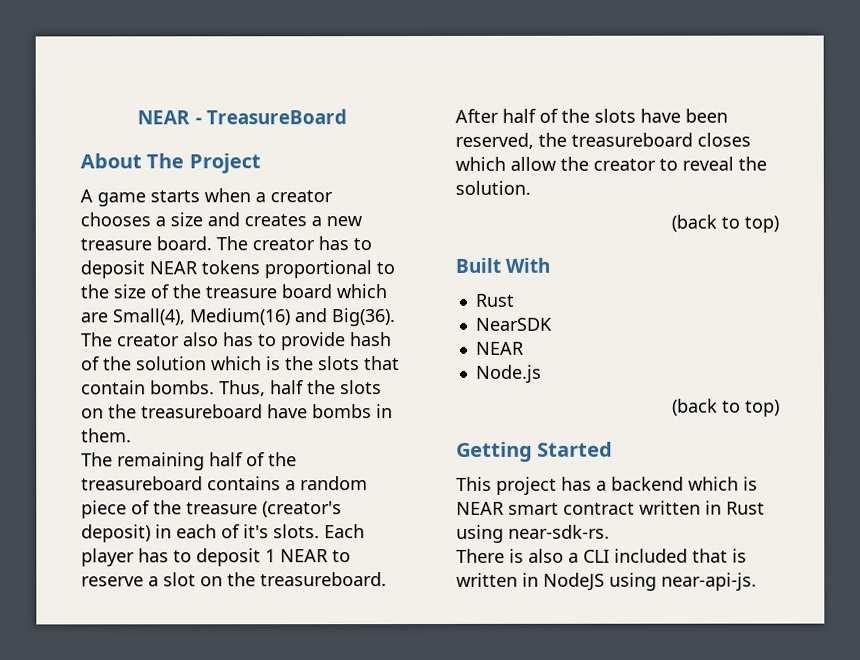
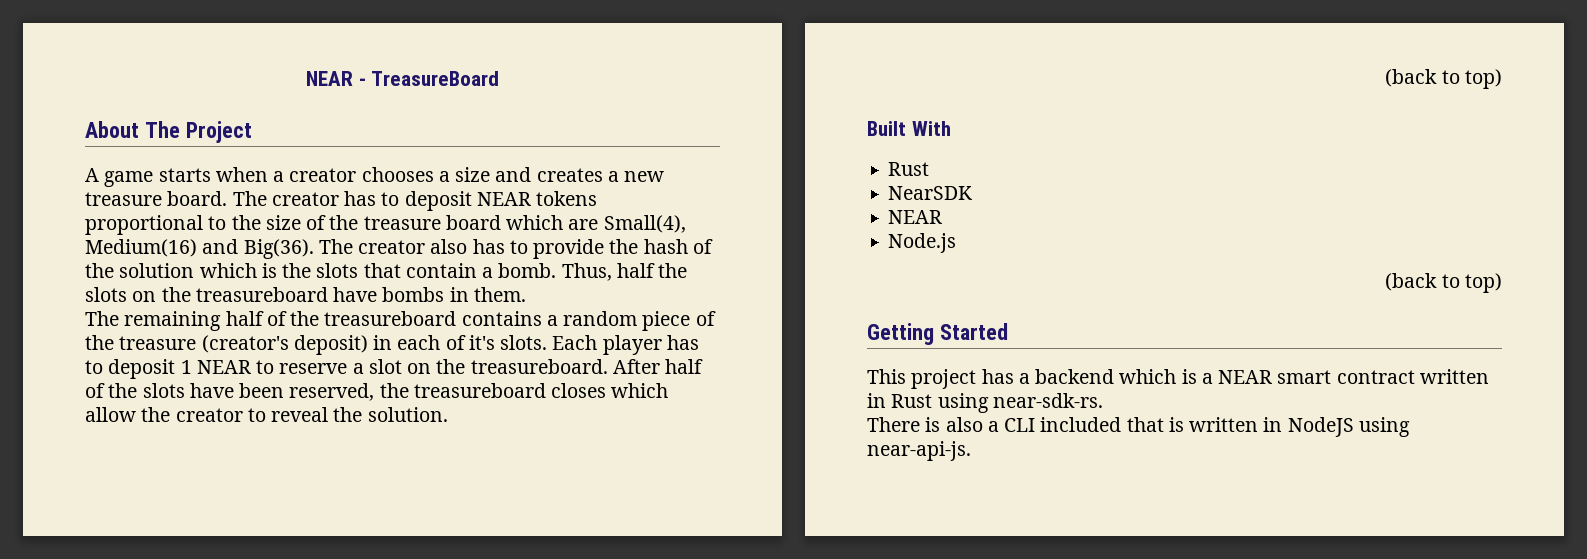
(346, 341) none -> [609,239,639,254] the
[150,380,215,395] bombs. -> [482,263,557,278] a bomb.
(758, 483) none -> [1201,373,1213,384] a

